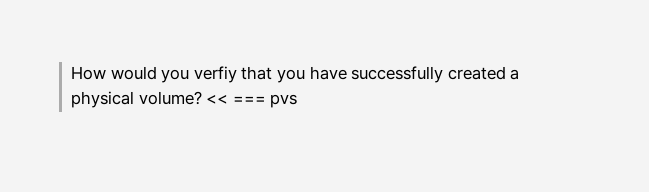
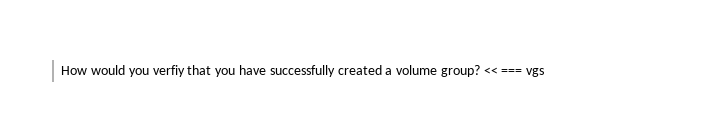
[71,91,202,108] physical volume? -> [396,65,480,77] volume group?
[270,94,298,108] pvs -> [526,68,545,77] vgs

